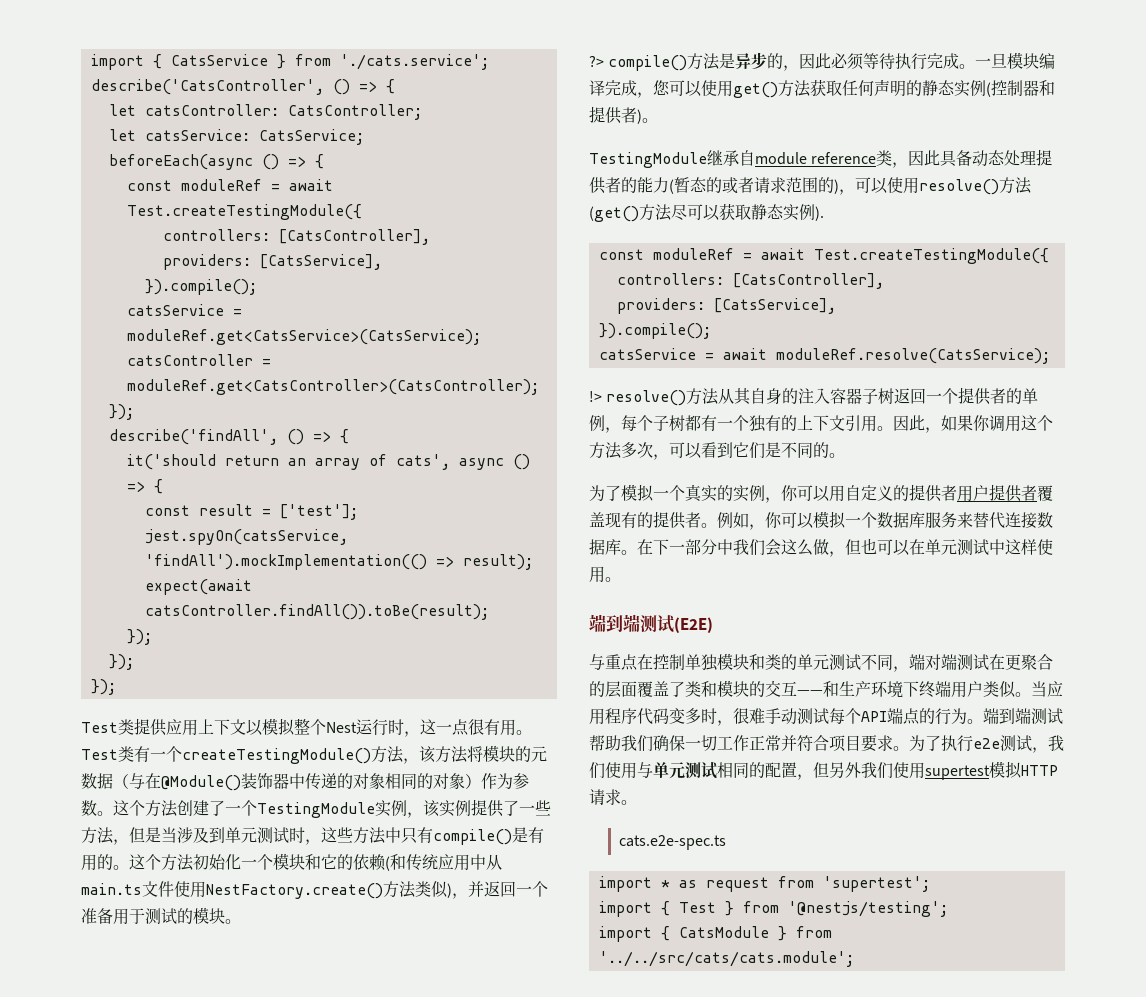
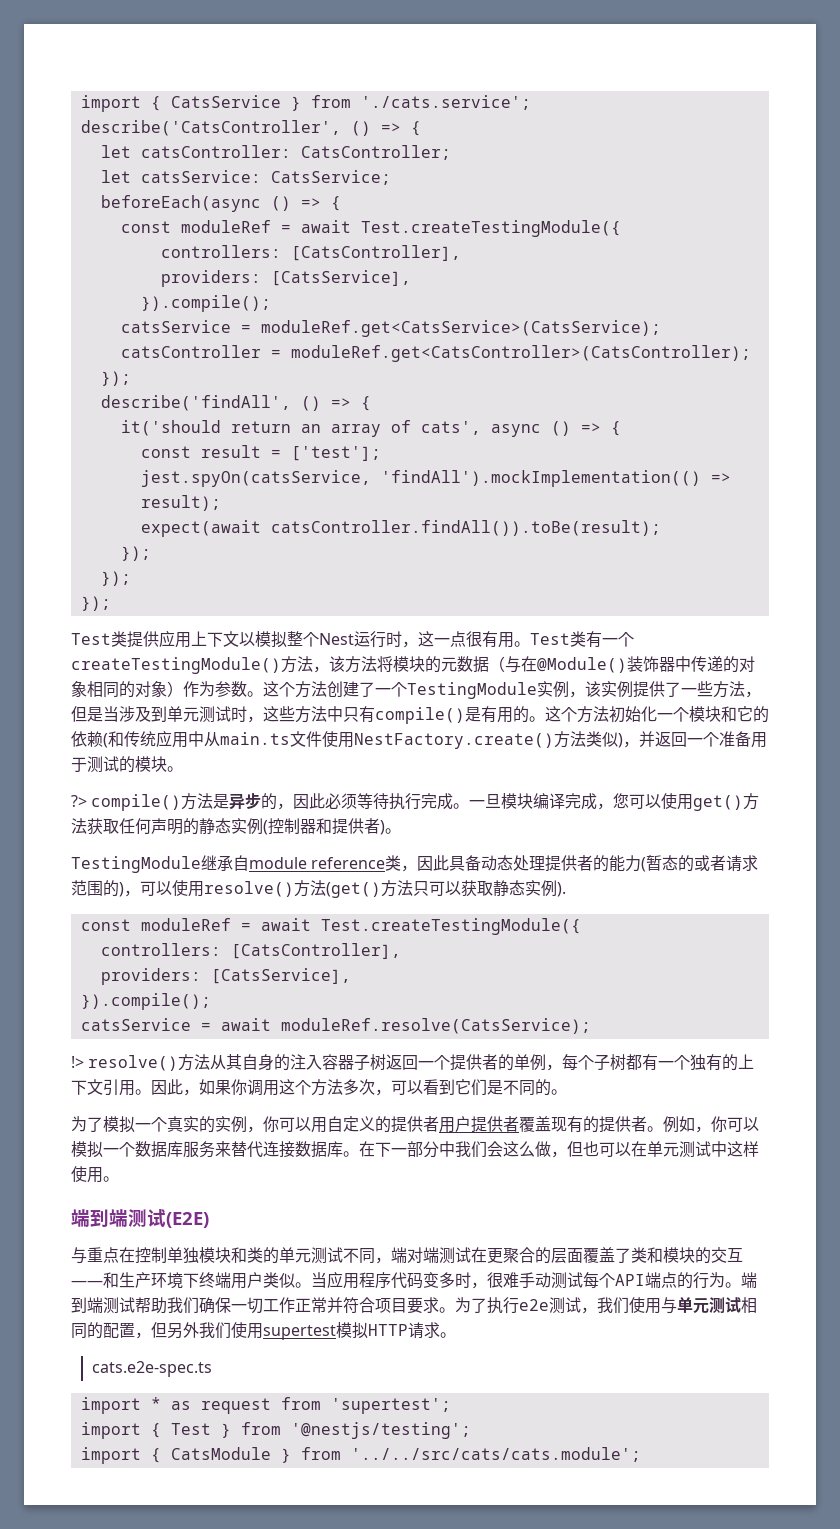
[671,204,687,221] 尽 -> [413,881,429,896] 只

